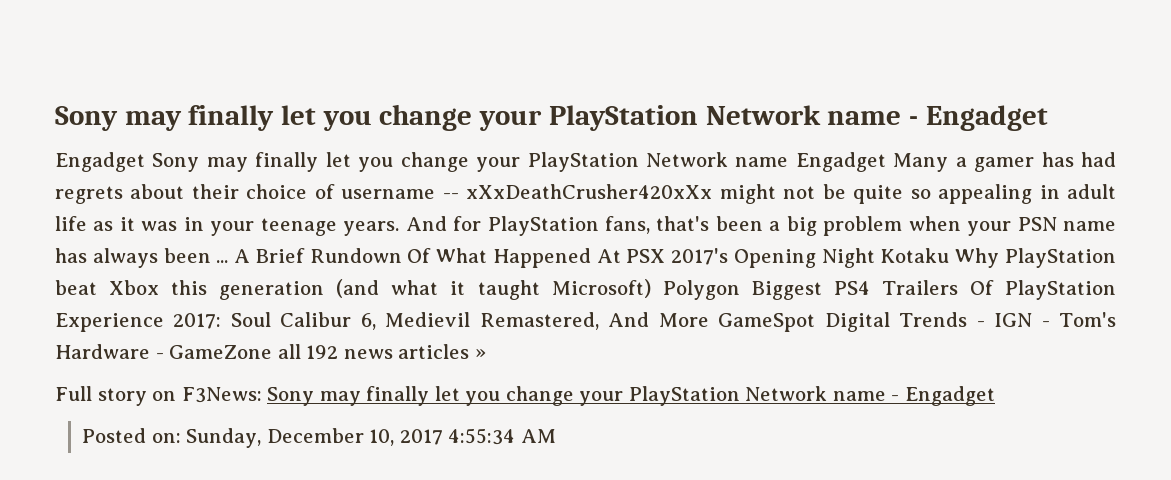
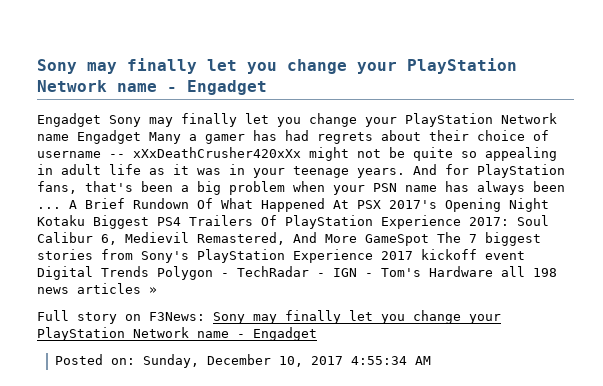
[955,248,1116,268] [55,279,740,300] Why PlayStation beat Xbox this generation (and what it taught Microsoft) Polygon -> (85, 220) none
[824,312,968,332] Digital Trends -> [437,232,541,246] [37,249,525,263] [37,266,309,280] The 7 biggest stories from Sony's PlayStation Experience 2017 kickoff event Digital Trends Polygon - TechRadar
[155,344,339,359] - GameZone all 192 -> [501,266,557,277] all 198

